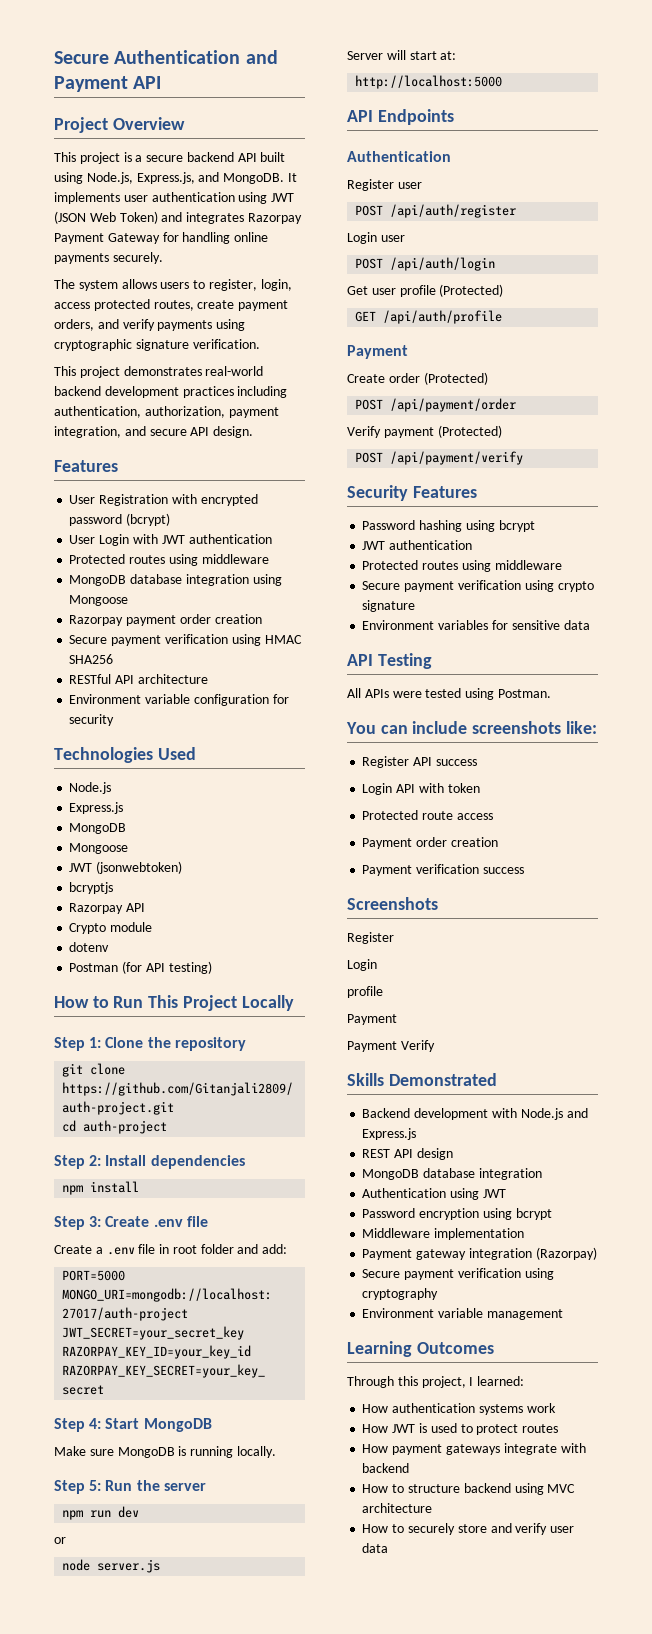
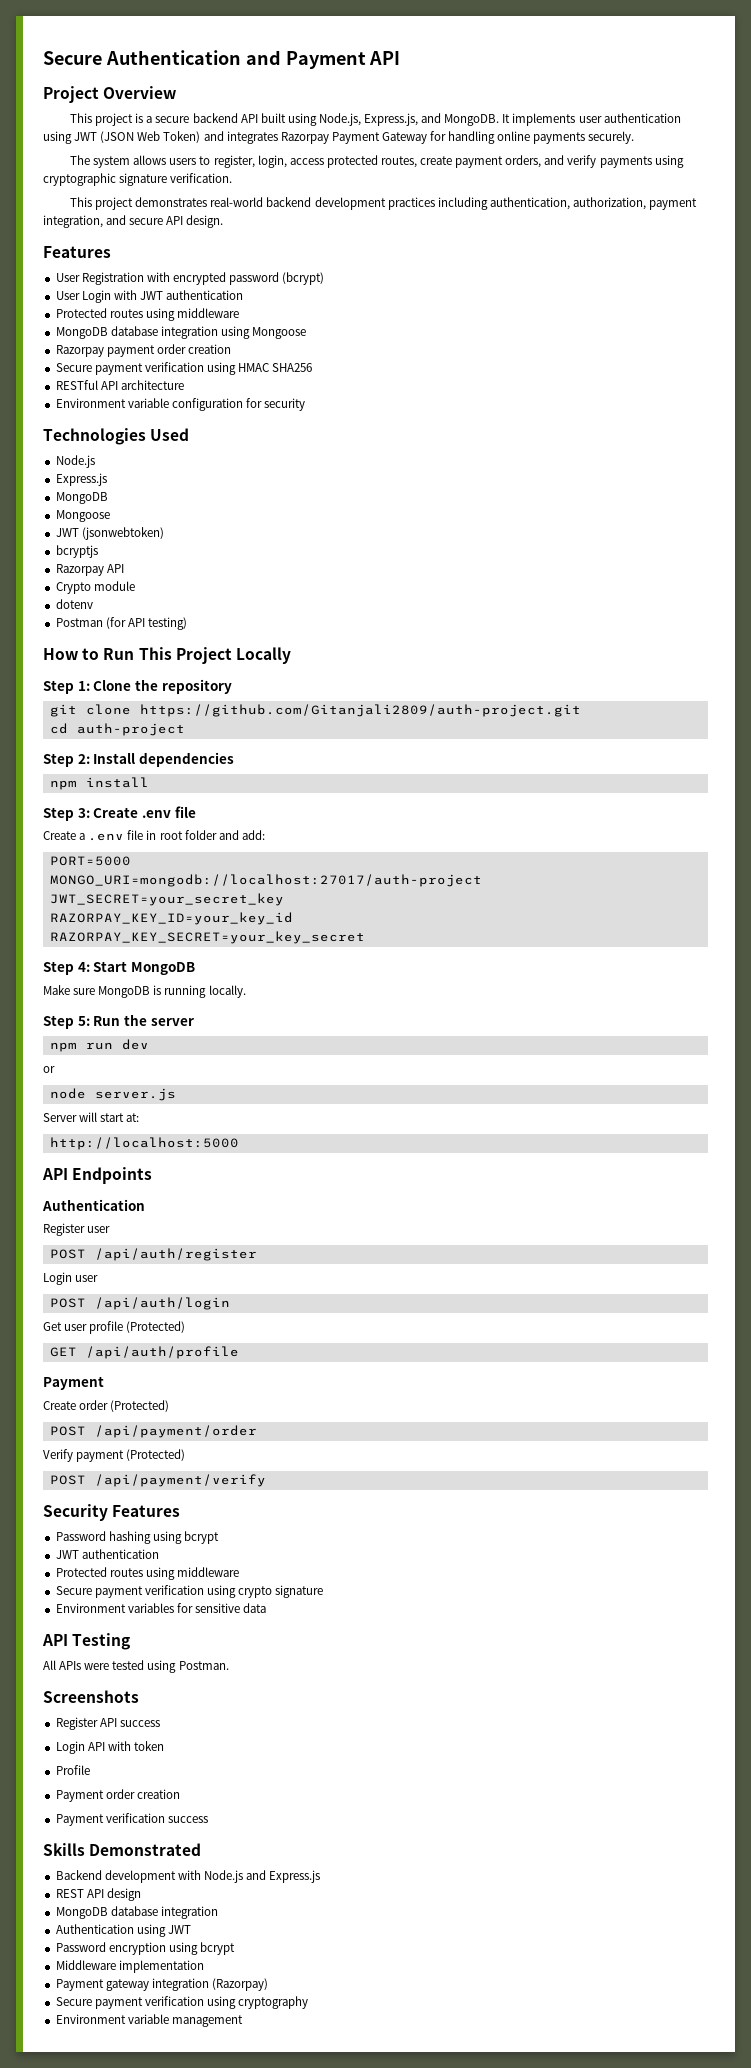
[346,721,597,734] You can include screenshots like: -> [43,1690,139,1703] Screenshots
[362,810,493,820] Protected route access -> [55,1765,90,1775] Profile
[347,897,438,910] [347,932,394,944] [347,959,377,971] [347,986,383,998] [347,1014,397,1025] [347,1040,435,1052] // Screenshots // Register // Login // profile // Payment // Payment Verify -> (208, 1819) none
[347,1341,494,1357] [347,1376,525,1388] [362,1403,556,1415] [362,1423,559,1435] [362,1443,586,1455] [362,1463,410,1473] [362,1483,576,1495] [362,1503,433,1513] [362,1523,575,1535] [362,1543,389,1553] // Learning Outcomes // Through this project, I learned: // How authentication systems work // How JWT is used to protect routes // How payment gateways integrate with backend // How to structure backend using MVC architecture // How to securely store and verify user data -> (243, 2021) none

